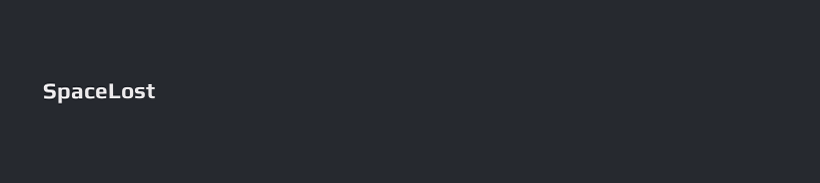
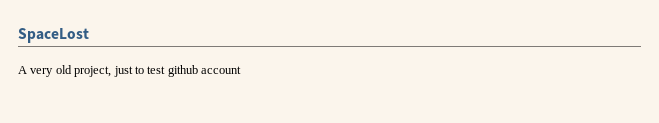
(156, 93) none -> [18,65,241,77] // A very old project, just to test github account

